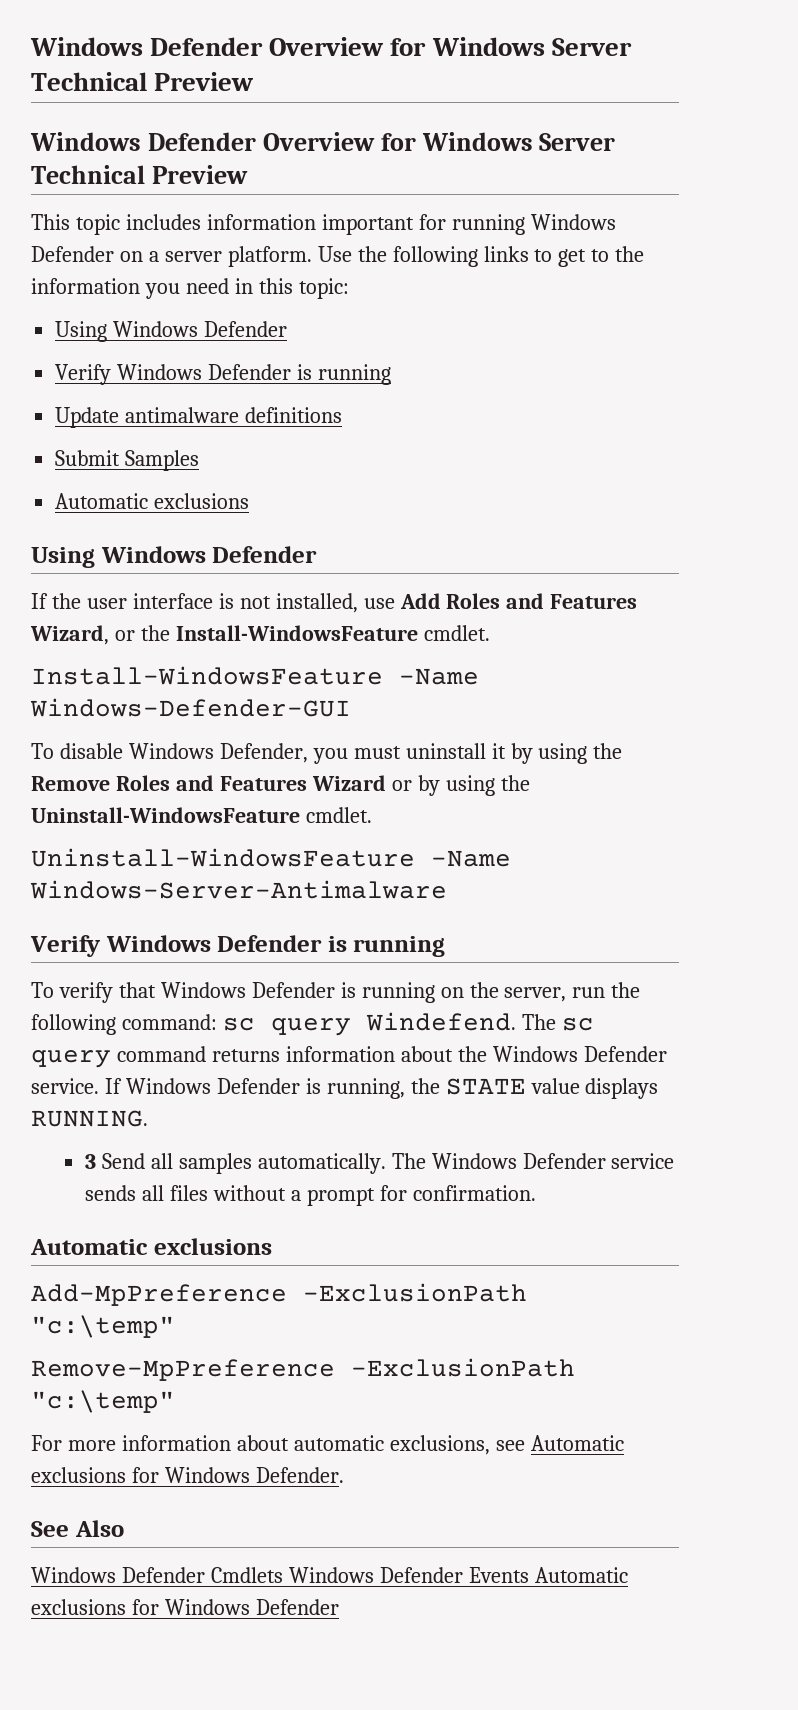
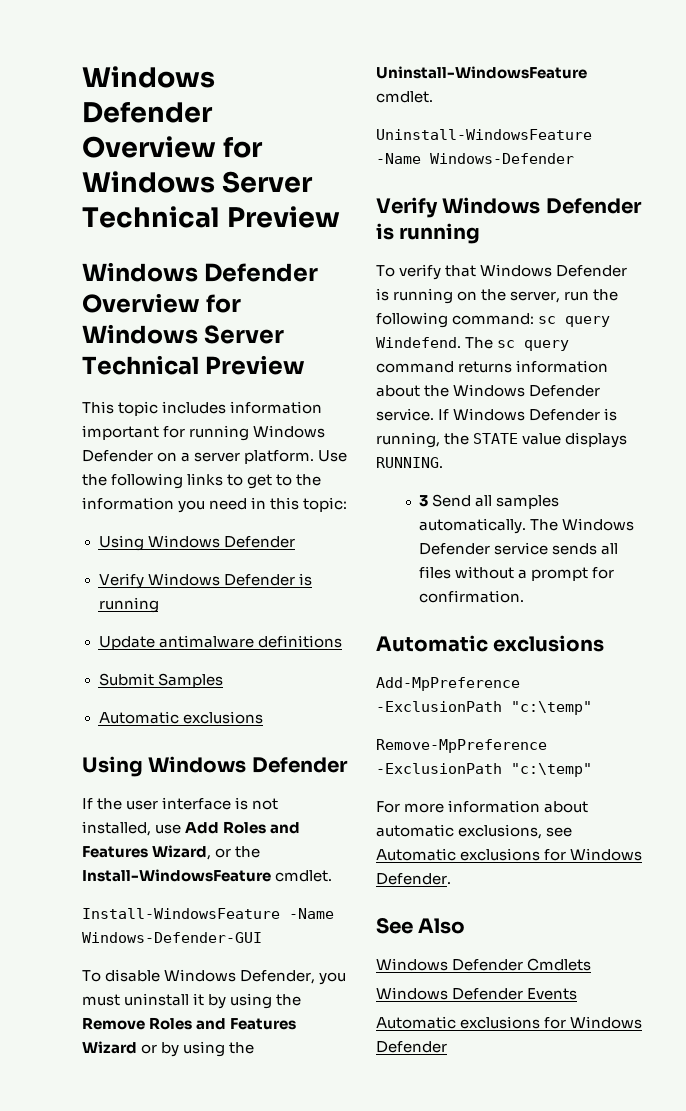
[30,880,447,899] Windows-Server-Antimalware -> [430,153,574,164] Windows-Defender
(283, 1575) none -> (592, 964) //
(529, 1575) none -> (578, 994) //

